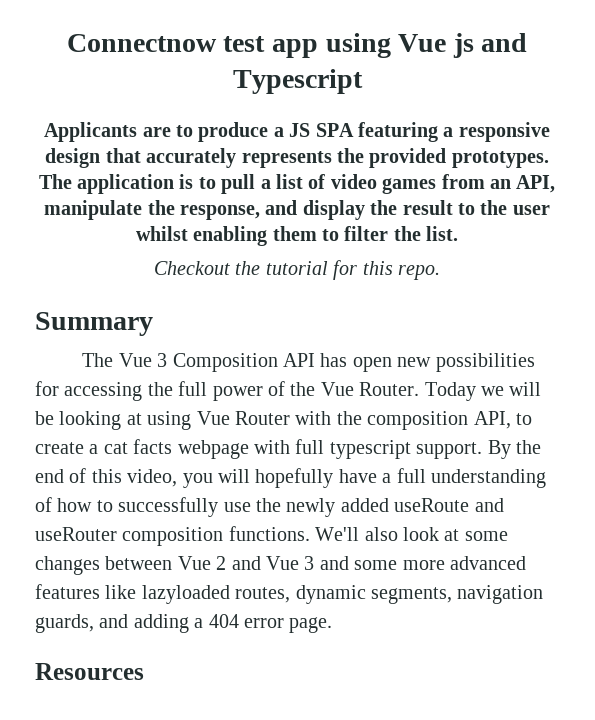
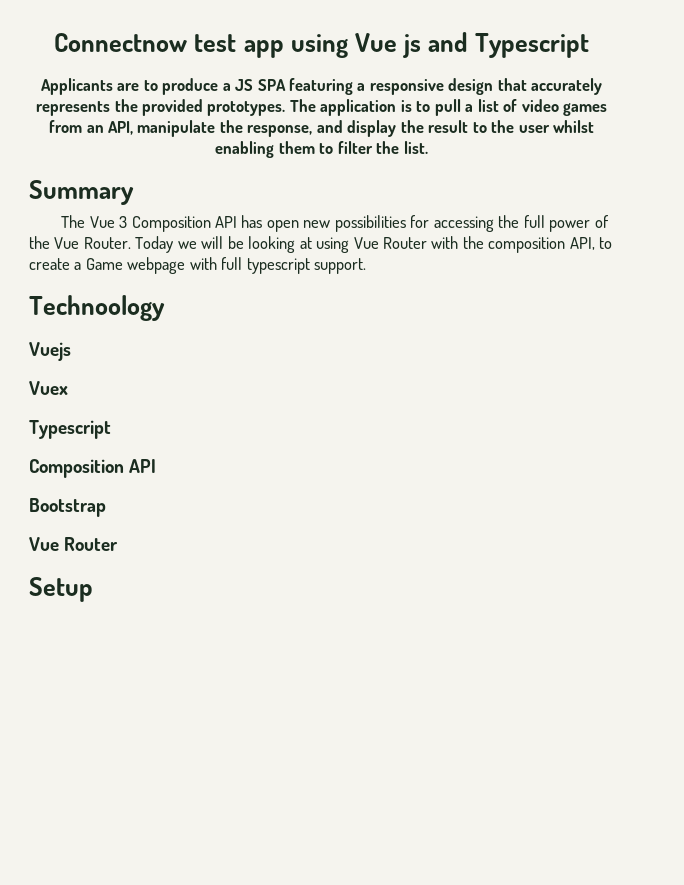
[154,260,440,280] // Checkout the tutorial for this repo. -> (428, 147) none
[103,439,173,454] cat facts -> [85,258,123,270] Game
[487,440,541,459] [35,468,546,488] [35,497,504,517] [35,526,508,546] [35,556,526,575] [35,584,544,604] [35,614,333,633] [35,663,144,680] By the end of this video, you will hopefully have a full understanding of how to successfully use the newly added useRoute and useRouter composition functions. We'll also look at some changes between Vue 2 and Vue 3 and some more advanced features like lazyloaded routes, dynamic segments, navigation guards, and adding a 404 error page. // Resources -> [29,295,165,321] [29,342,71,361] [29,381,68,395] [29,420,111,439] [29,459,157,478] [29,498,106,517] [29,537,119,551] [29,577,93,602] // Technoology // Vuejs // Vuex // Typescript // Composition API // Bootstrap // Vue Router // Setup

